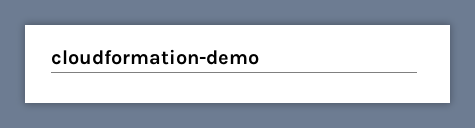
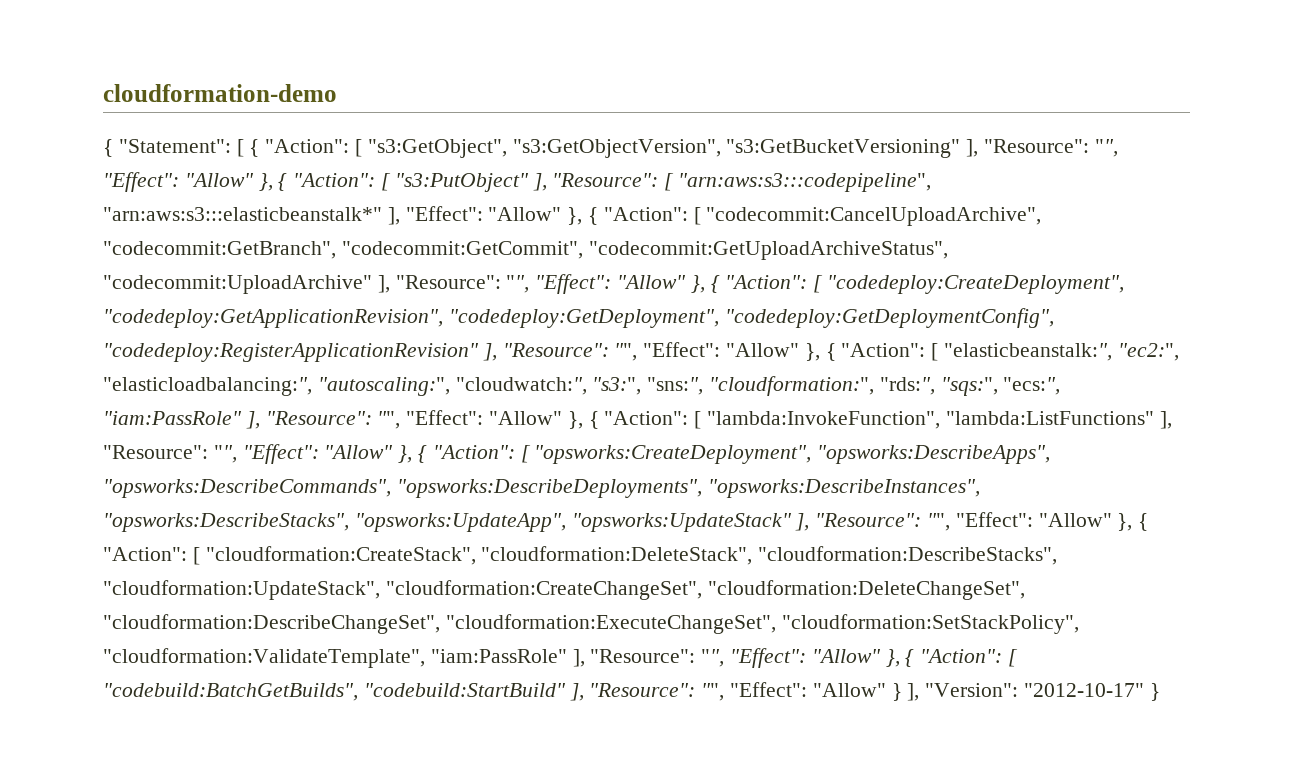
(259, 57) none -> [103,139,1118,158] [103,172,932,192] [103,206,1042,226] [103,241,948,260] [103,274,1125,294] [103,308,1054,328] [103,342,1179,362] [103,376,1061,396] [103,410,1172,429] [103,444,1051,464] [103,479,980,498] [103,512,1149,532] [103,546,1058,565] [103,580,1025,600] [103,614,1079,634] [103,648,1019,668] [103,682,1160,701] // { "Statement": [ { "Action": [ "s3:GetObject", "s3:GetObjectVersion", "s3:GetBucketVersioning" ], "Resource": "", "Effect": "Allow" }, { "Action": [ "s3:PutObject" ], "Resource": [ "arn:aws:s3:::codepipeline", "arn:aws:s3:::elasticbeanstalk*" ], "Effect": "Allow" }, { "Action": [ "codecommit:CancelUploadArchive", "codecommit:GetBranch", "codecommit:GetCommit", "codecommit:GetUploadArchiveStatus", "codecommit:UploadArchive" ], "Resource": "", "Effect": "Allow" }, { "Action": [ "codedeploy:CreateDeployment", "codedeploy:GetApplicationRevision", "codedeploy:GetDeployment", "codedeploy:GetDeploymentConfig", "codedeploy:RegisterApplicationRevision" ], "Resource": "", "Effect": "Allow" }, { "Action": [ "elasticbeanstalk:", "ec2:", "elasticloadbalancing:", "autoscaling:", "cloudwatch:", "s3:", "sns:", "cloudformation:", "rds:", "sqs:", "ecs:", "iam:PassRole" ], "Resource": "", "Effect": "Allow" }, { "Action": [ "lambda:InvokeFunction", "lambda:ListFunctions" ], "Resource": "", "Effect": "Allow" }, { "Action": [ "opsworks:CreateDeployment", "opsworks:DescribeApps", "opsworks:DescribeCommands", "opsworks:DescribeDeployments", "opsworks:DescribeInstances", "opsworks:DescribeStacks", "opsworks:UpdateApp", "opsworks:UpdateStack" ], "Resource": "", "Effect": "Allow" }, { "Action": [ "cloudformation:CreateStack", "cloudformation:DeleteStack", "cloudformation:DescribeStacks", "cloudformation:UpdateStack", "cloudformation:CreateChangeSet", "cloudformation:DeleteChangeSet", "cloudformation:DescribeChangeSet", "cloudformation:ExecuteChangeSet", "cloudformation:SetStackPolicy", "cloudformation:ValidateTemplate", "iam:PassRole" ], "Resource": "", "Effect": "Allow" }, { "Action": [ "codebuild:BatchGetBuilds", "codebuild:StartBuild" ], "Resource": "", "Effect": "Allow" } ], "Version": "2012-10-17" }

